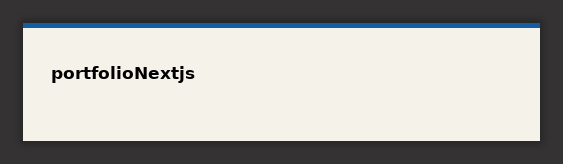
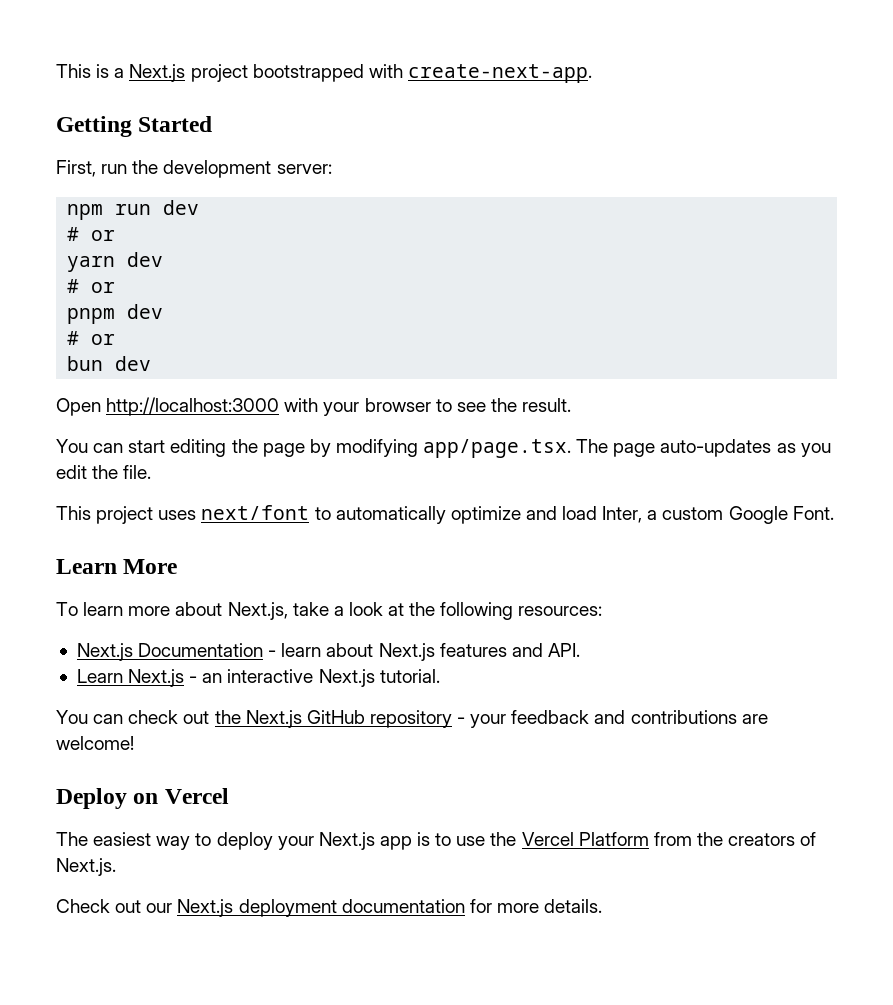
[51,66,195,83] portfolioNextjs -> [56,64,592,83] [56,116,213,137] [56,160,332,178] [67,200,200,220] [67,227,116,241] [67,252,164,272] [67,279,116,293] [67,304,164,324] [67,331,116,345] [67,356,152,371] [56,397,572,416] [56,439,831,458] [56,465,152,479] [56,505,834,524] [56,559,178,574] [56,602,603,620] [76,643,580,661] [76,669,440,687] [56,710,768,728] [56,736,134,750] [56,788,229,809] [56,832,817,850] [56,858,116,876] [56,899,603,917] This is a Next.js project bootstrapped with create-next-app. // Getting Started // First, run the development server: // npm run dev // # or // yarn dev // # or // pnpm dev // # or // bun dev // Open http://localhost:3000 with your browser to see the result. // You can start editing the page by modifying app/page.tsx. The page auto-updates as you edit the file. // This project uses next/font to automatically optimize and load Inter, a custom Google Font. // Learn More // To learn more about Next.js, take a look at the following resources: // Next.js Documentation - learn about Next.js features and API. // Learn Next.js - an interactive Next.js tutorial. // You can check out the Next.js GitHub repository - your feedback and contributions are welcome! // Deploy on Vercel // The easiest way to deploy your Next.js app is to use the Vercel Platform from the creators of Next.js. // Check out our Next.js deployment documentation for more details.

